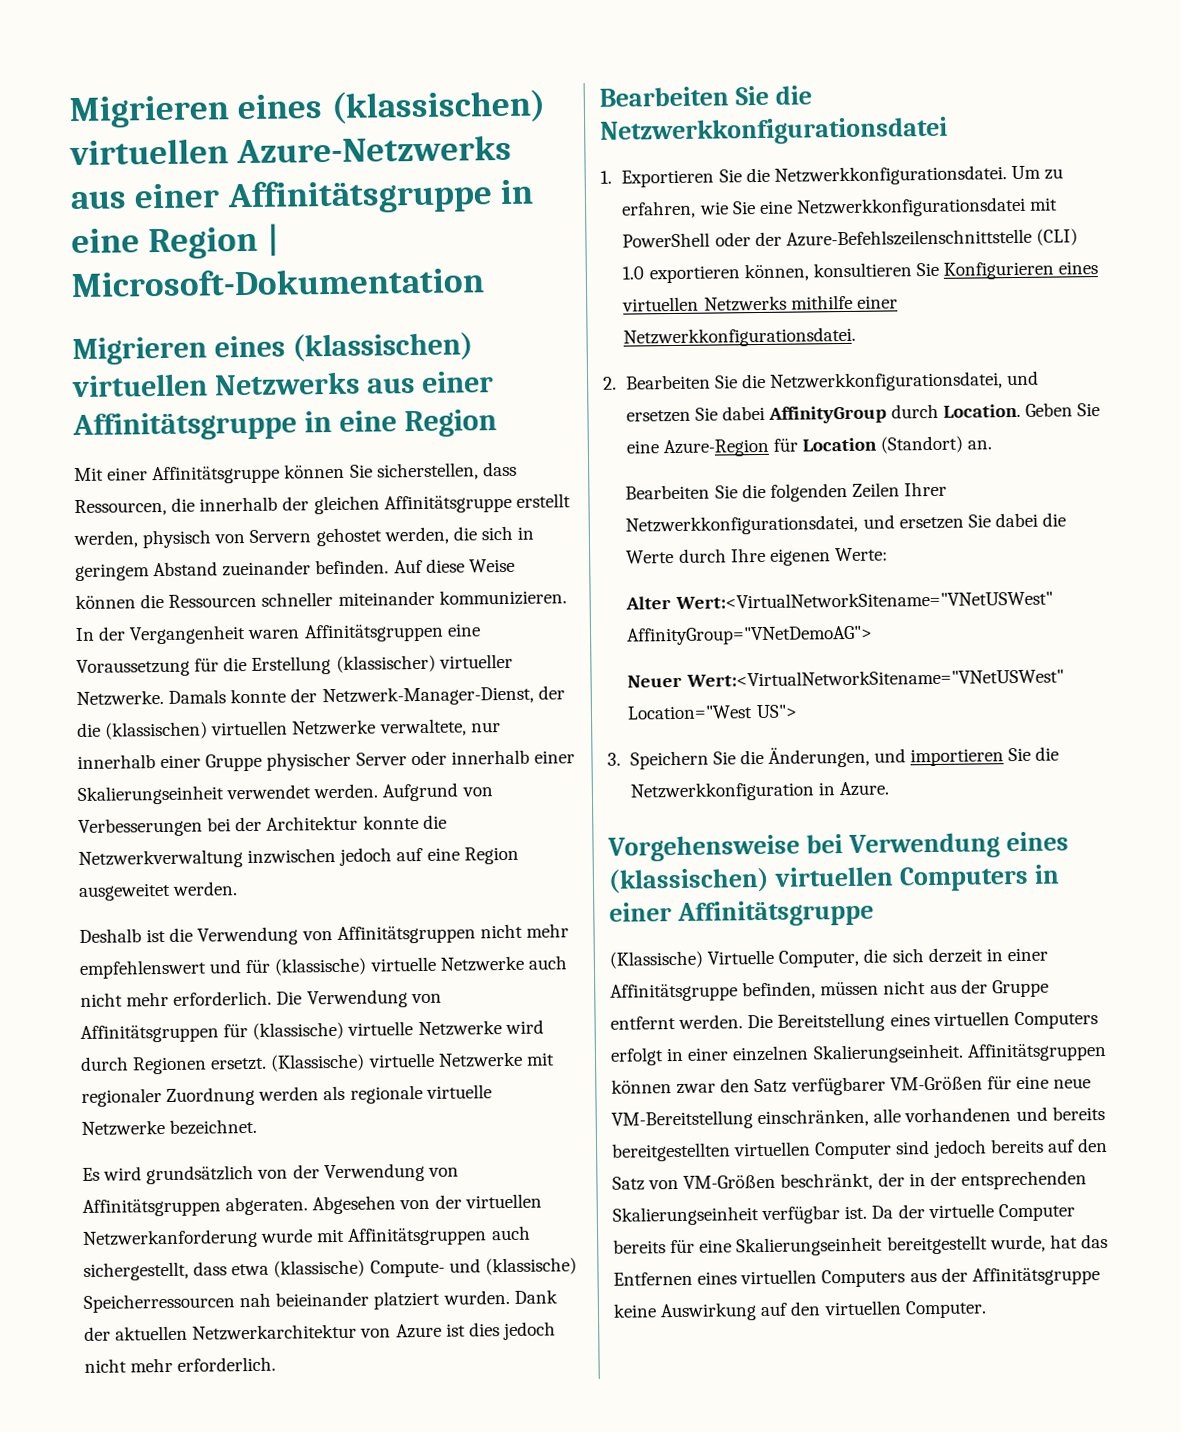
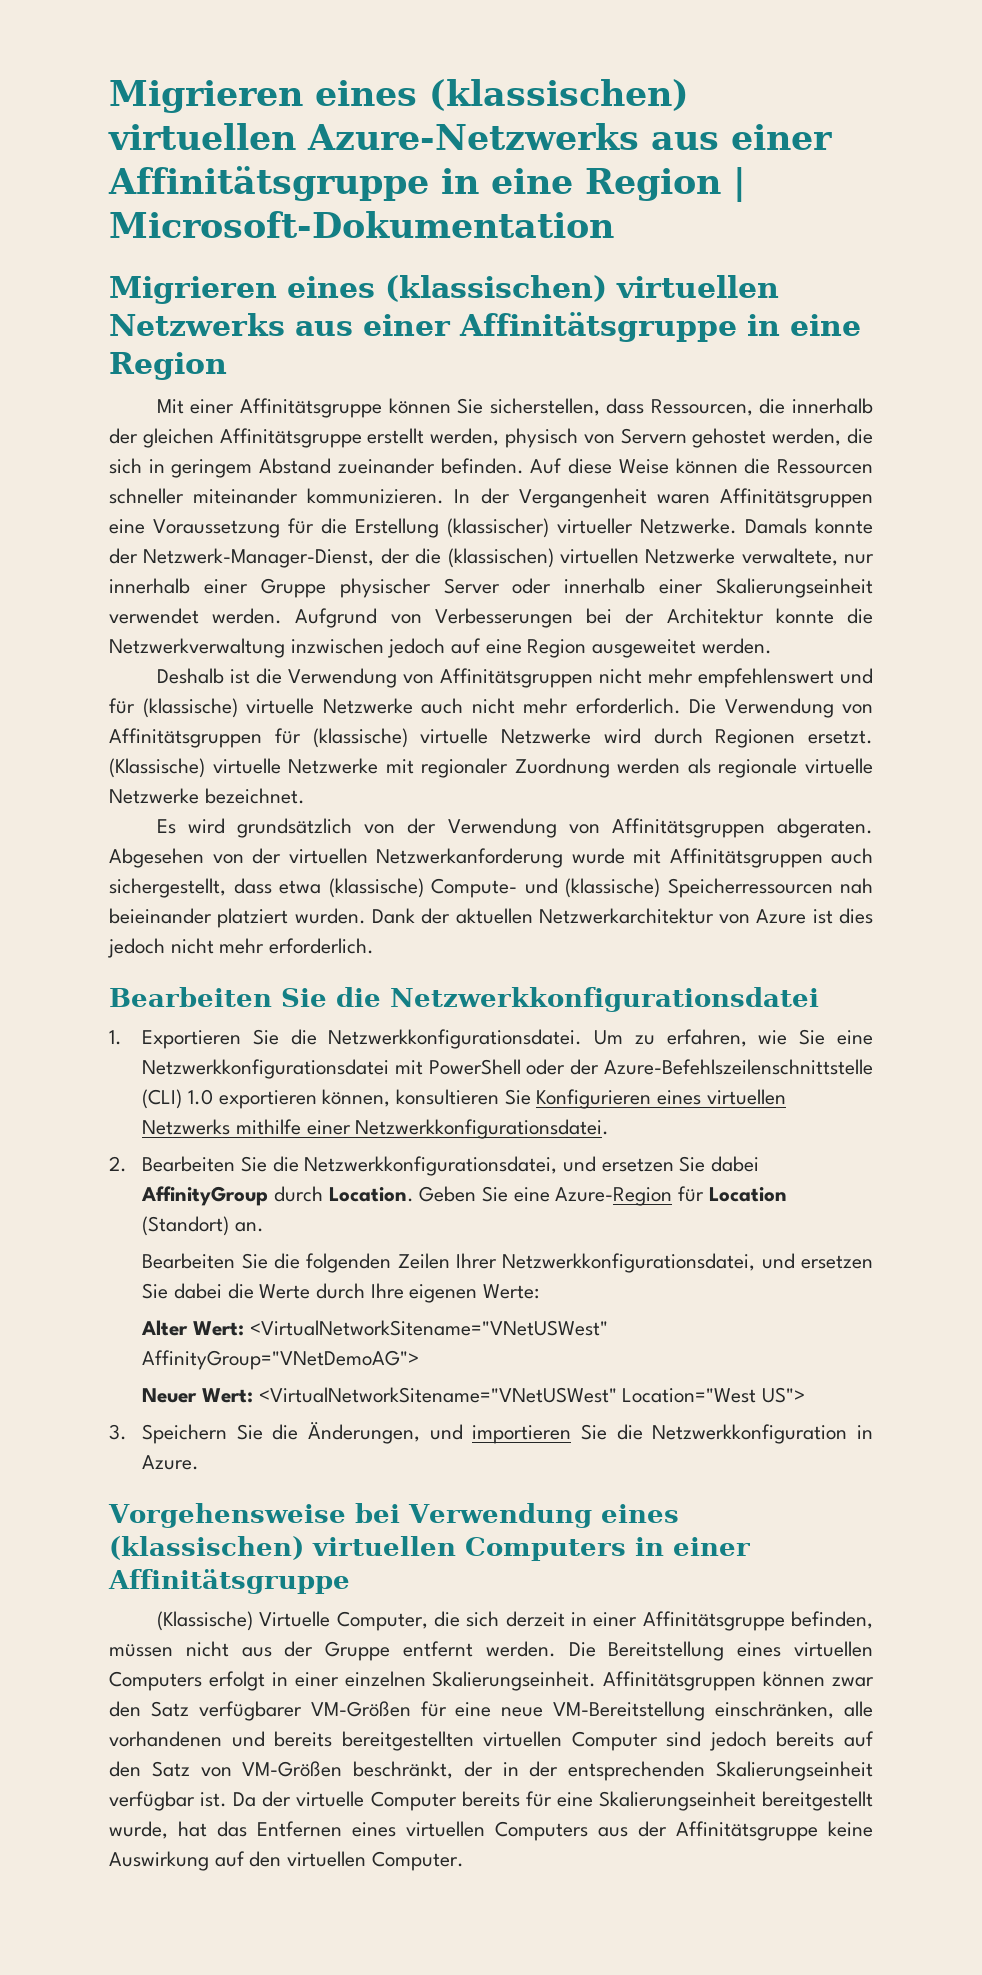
[674,590,1053,610] Wert:<VirtualNetworkSitename="VNetUSWest" -> [192,1320,608,1336] Wert: <VirtualNetworkSitename="VNetUSWest"
[685,668,1064,687] Wert:<VirtualNetworkSitename="VNetUSWest" -> [201,1387,617,1403] Wert: <VirtualNetworkSitename="VNetUSWest"

